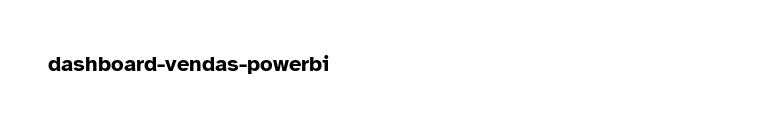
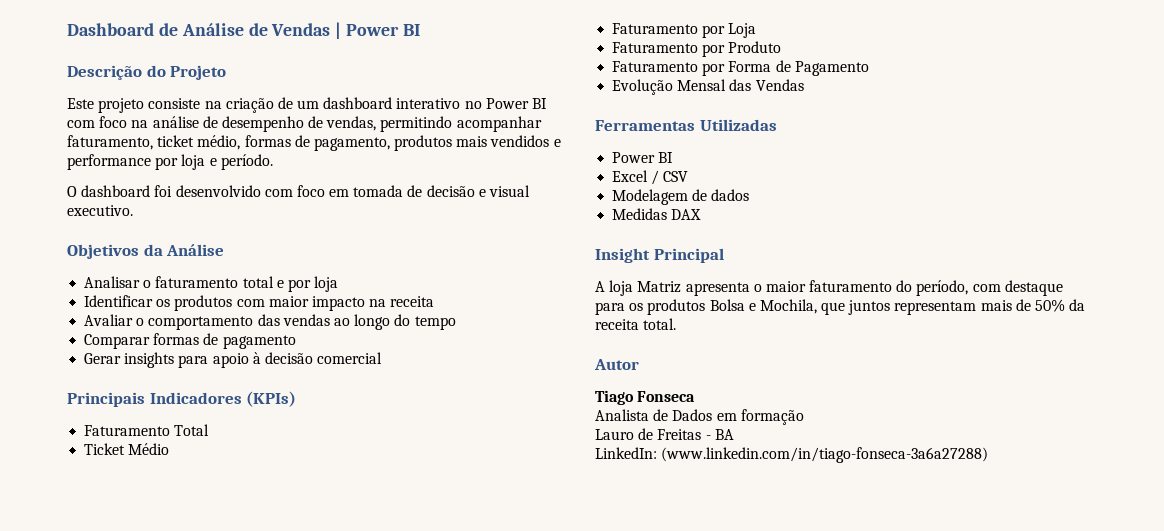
[48,55,329,74] dashboard-vendas-powerbi -> [67,22,421,39] [67,65,227,80] [67,97,548,113] [67,116,542,132] [67,135,561,151] [67,154,273,170] [67,185,531,197] [67,205,133,216] [67,244,225,259] [84,276,339,292] [84,295,435,311] [84,314,456,330] [84,333,296,349] [84,352,383,368] [67,391,297,407] [84,424,210,436] [84,443,170,455] [612,23,757,38] [612,41,782,57] [612,60,869,76] [612,79,804,95] [595,119,777,131] [612,152,674,163] [612,170,689,185] [612,189,750,205] [612,208,702,220] [595,248,724,263] [595,280,1063,296] [595,299,1086,315] [595,318,677,330] [594,359,639,370] [595,390,696,405] [595,409,804,425] [595,428,734,440] [595,447,989,463] Dashboard de Análise de Vendas | Power BI // Descrição do Projeto // Este projeto consiste na criação de um dashboard interativo no Power BI com foco na análise de desempenho de vendas, permitindo acompanhar faturamento, ticket médio, formas de pagamento, produtos mais vendidos e performance por loja e período. // O dashboard foi desenvolvido com foco em tomada de decisão e visual executivo. // Objetivos da Análise // Analisar o faturamento total e por loja // Identificar os produtos com maior impacto na receita // Avaliar o comportamento das vendas ao longo do tempo // Comparar formas de pagamento // Gerar insights para apoio à decisão comercial // Principais Indicadores (KPIs) // Faturamento Total // Ticket Médio // Faturamento por Loja // Faturamento por Produto // Faturamento por Forma de Pagamento // Evolução Mensal das Vendas // Ferramentas Utilizadas // Power BI // Excel / CSV // Modelagem de dados // Medidas DAX // Insight Principal // A loja Matriz apresenta o maior faturamento do período, com destaque para os produtos Bolsa e Mochila, que juntos representam mais de 50% da receita total. // Autor // Tiago Fonseca // Analista de Dados em formação // Lauro de Freitas - BA // LinkedIn: (www.linkedin.com/in/tiago-fonseca-3a6a27288)

